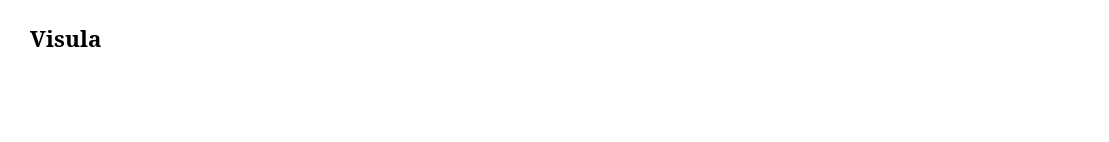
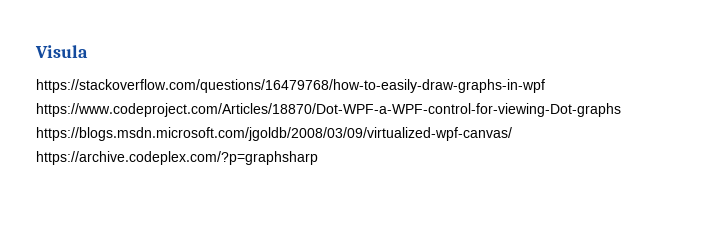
(101, 38) none -> [36,79,545,93] [36,103,621,117] [36,127,512,141] [36,151,318,165] // https://stackoverflow.com/questions/16479768/how-to-easily-draw-graphs-in-wpf https://www.codeproject.com/Articles/18870/Dot-WPF-a-WPF-control-for-viewing-Dot-graphs https://blogs.msdn.microsoft.com/jgoldb/2008/03/09/virtualized-wpf-canvas/ https://archive.codeplex.com/?p=graphsharp

